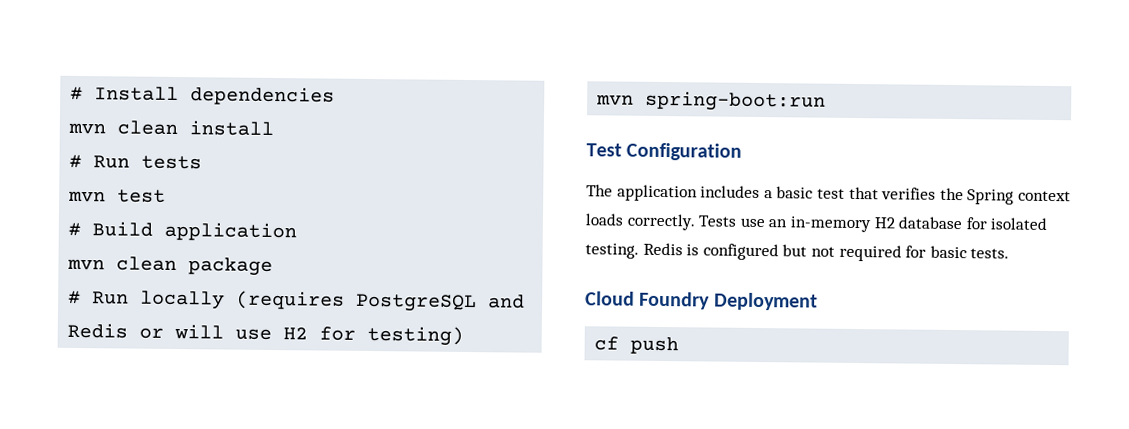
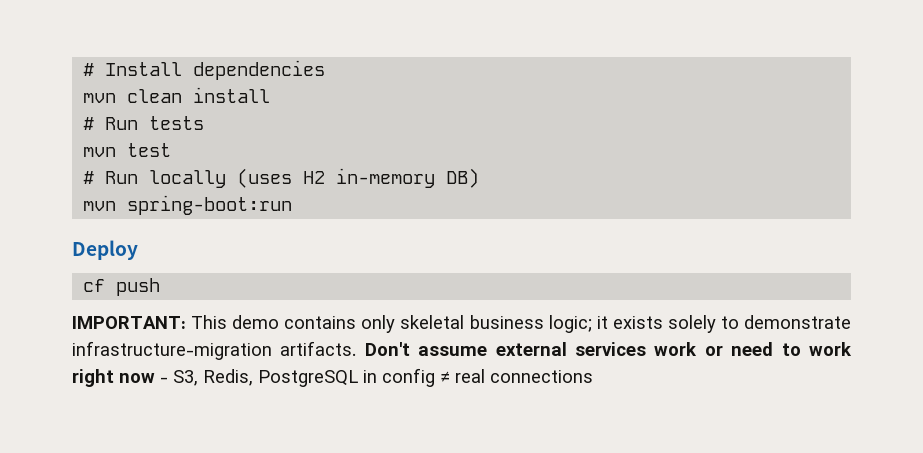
[92,221,298,242] [67,256,274,277] [68,290,526,313] [67,322,465,346] [596,90,827,112] [586,142,743,161] [586,184,1071,205] [585,213,1048,233] [585,242,1010,262] [585,291,818,311] [594,336,680,355] Build application // mvn clean package // # Run locally (requires PostgreSQL and Redis or will use H2 for testing) // mvn spring-boot:run // Test Configuration // The application includes a basic test that verifies the Spring context loads correctly. Tests use an in-memory H2 database for isolated testing. Redis is configured but not required for basic tests. // Cloud Foundry Deployment // cf push -> [105,168,480,188] [83,195,293,215] [72,240,138,260] [83,278,161,296] [72,315,852,333] [72,341,852,360] [72,368,593,387] Run locally (uses H2 in-memory DB) // mvn spring-boot:run // Deploy // cf push // IMPORTANT: This demo contains only skeletal business logic; it exists solely to demonstrate infrastructure-migration artifacts. Don't assume external services work or need to work right now - S3, Redis, PostgreSQL in config ≠ real connections

